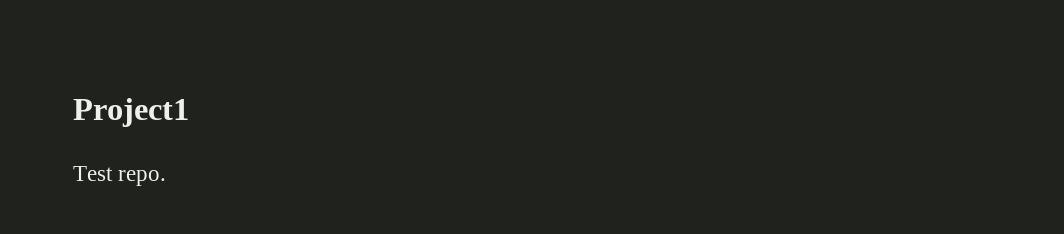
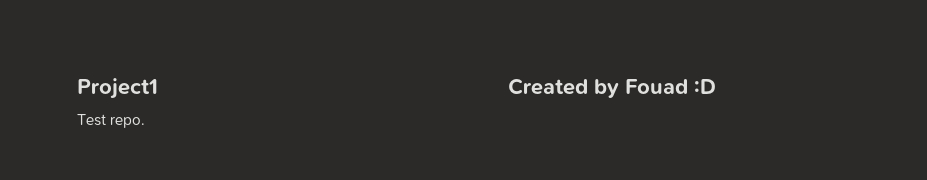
(167, 178) none -> [508,78,716,98] // Created by Fouad :D

